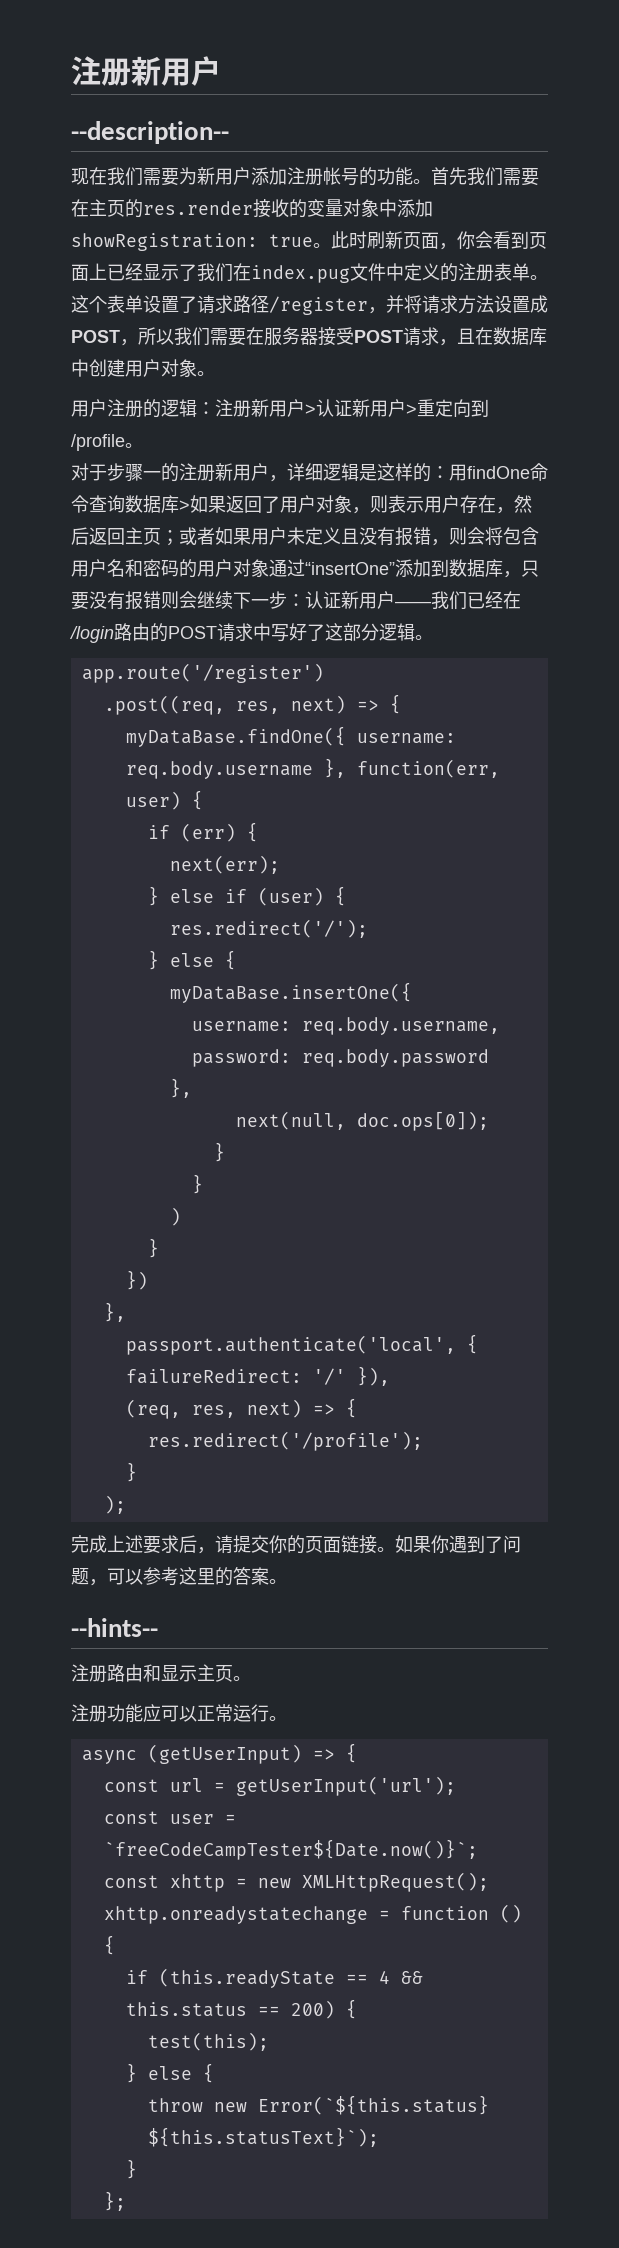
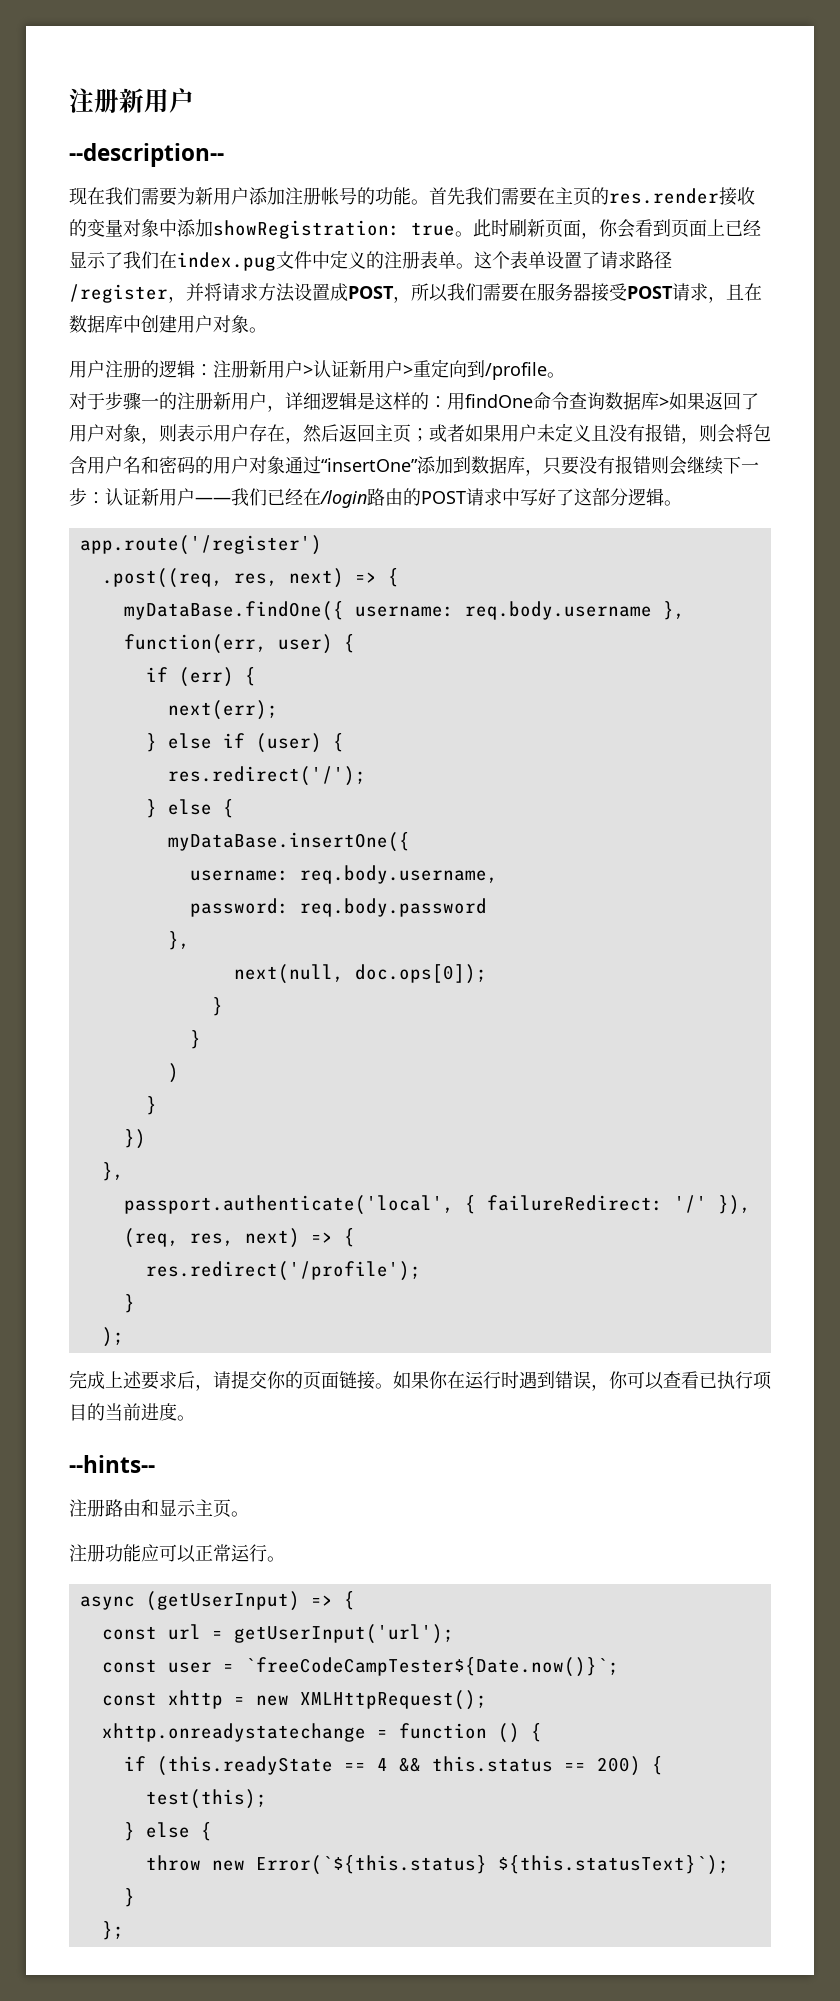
[449,1535,521,1553] [71,1567,269,1586] 遇到了问题，可以参考这里的答案 -> [447,1371,772,1391] [69,1403,177,1421] 在运行时遇到错误，你可以查看已执行项目的当前进度

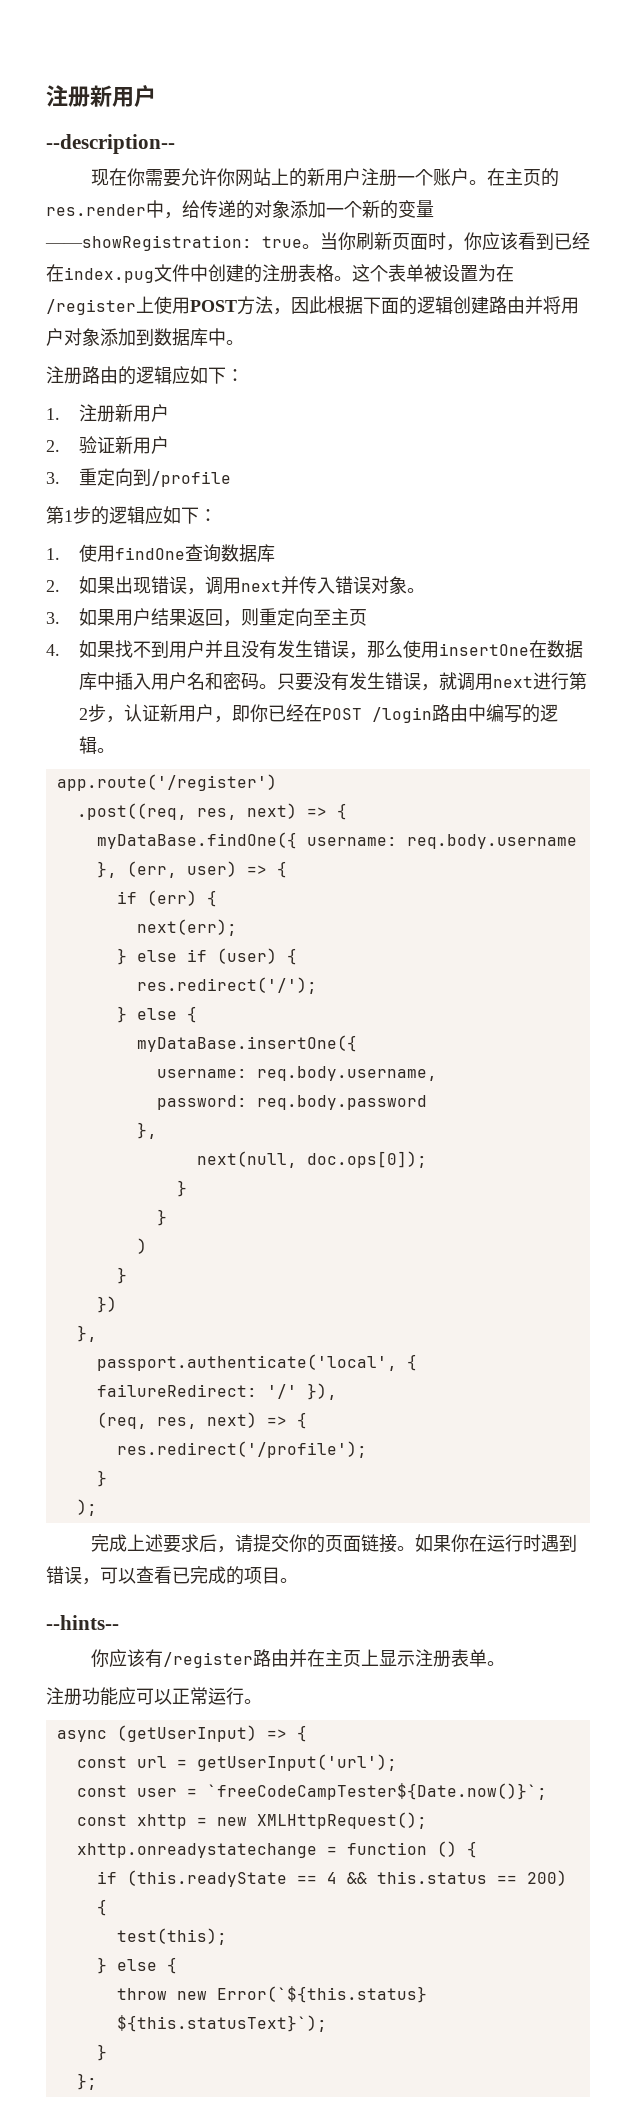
[105,187,755,206] [69,219,761,239] [69,251,159,269] 我们需要为新用户添加注册帐号的功能。首先我们需要在主页的res.render接收的变量对象中添加showRegistration: true。此时刷新页面，你会看到页面上已经显示了我们 -> [127,168,560,187] [46,200,434,219] [45,232,590,251] 你需要允许你网站上的新用户注册一个账户。在主页的res.render中，给传递的对象添加一个新的变量——showRegistration: true。当你刷新页面时，你应该看到已经
[330,250,366,269] 定义 -> [208,264,244,282] 创建
[438,251,456,269] 单 -> [316,264,334,282] 格
[546,251,672,269] [69,283,762,303] [69,315,267,333] [69,359,565,380] [69,392,759,412] [69,423,771,444] [69,455,759,476] [69,488,628,508] 设置了请求路径/register，并将请求方法设置成POST，所以我们需要在服务器接受POST请求，且在数据库中创建用户对象。 // 用户注册的逻辑：注册新用户>认证新用户>重定向到/profile。 // 对于步骤一的注册新用户，详细逻辑是这样的：用findOne命令查询数据库>如果返回了用户对象，则表示用户存在，然后返回主页；或者如果用户未定义且没有报错，则会将包含用户名和密码的用户对象通过“insertOne”添加到数据库，只要没有报错则会继续下一步：认证新用户——我们已经在/login路由的POST请求中写好了这部分 -> [424,264,514,282] [46,296,579,315] [46,328,244,346] [46,366,244,385] [46,404,170,422] [46,436,170,454] [46,468,232,487] [46,506,217,525] [46,544,276,562] [46,576,426,595] [46,608,368,627] [46,640,584,659] [79,672,588,691] [79,704,541,723] 被设置为在/register上使用POST方法，因此根据下面的逻辑创建路由并将用户对象添加到数据库中。 // 注册路由的逻辑应如下： // 1.注册新用户 // 2.验证新用户 // 3.重定向到/profile // 第1步的逻辑应如下： // 1.使用findOne查询数据库 // 2.如果出现错误，调用next并传入错误对象。 // 3.如果用户结果返回，则重定向至主页 // 4.如果找不到用户并且没有发生错误，那么使用insertOne在数据库中插入用户名和密码。只要没有发生错误，就调用next进行第2步，认证新用户，即你已经在POST /login路由中编写的
[123,634,333,654] function(err, user) -> [126,861,267,878] (err, user) =>
[609,1371,628,1389] 你 -> (100, 1581) none
[717,1371,772,1390] [69,1403,195,1421] [69,1455,155,1473] [69,1499,231,1518] 执行项目的当前进度。 // --hints-- // 注册路由和显示主页 -> [190,1566,298,1585] [46,1615,119,1630] [91,1649,488,1668] 完成的项目。 // --hints-- // 你应该有/register路由并在主页上显示注册表单

